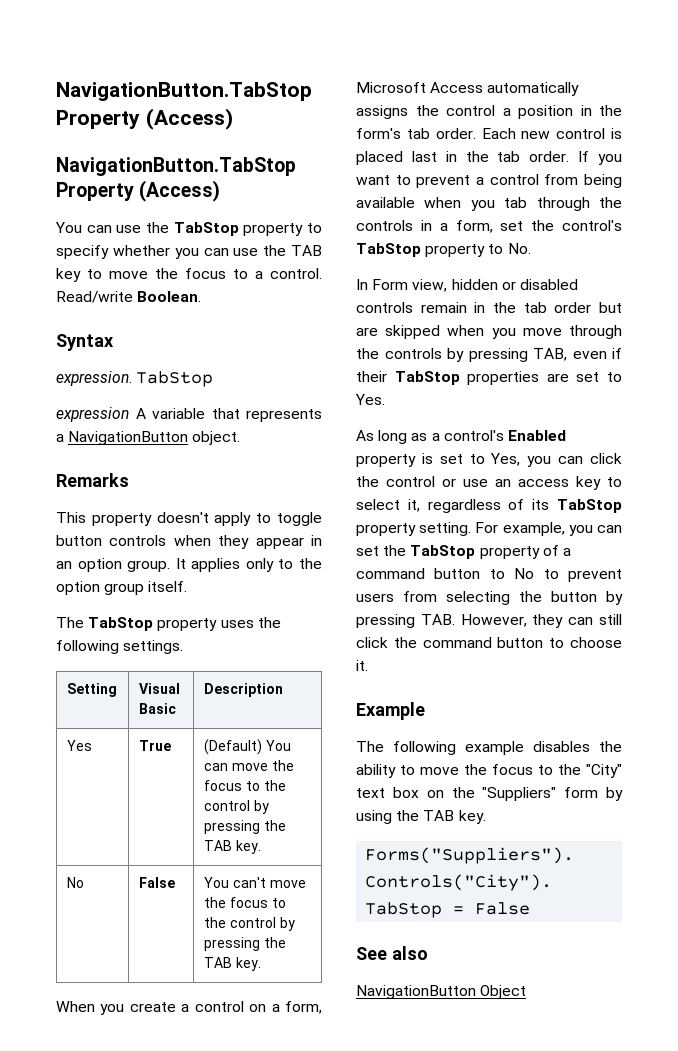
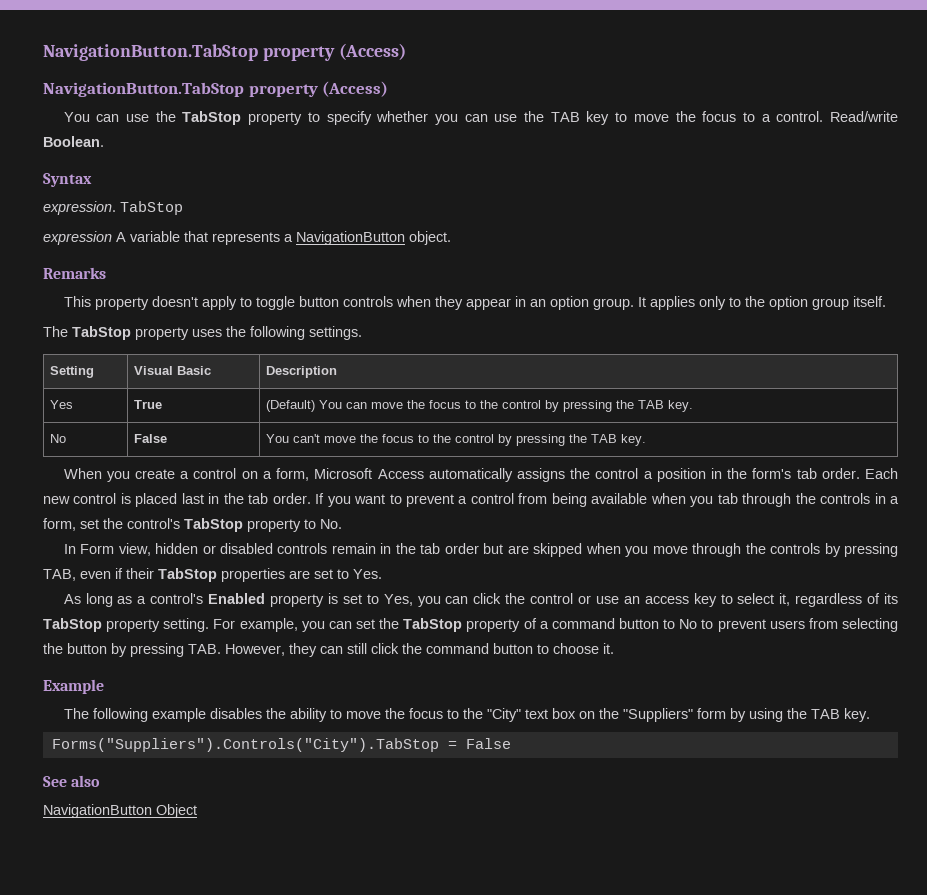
[56,82,312,101] [56,110,140,129] NavigationButton.TabStop Property -> [43,44,335,61] NavigationButton.TabStop property
[56,182,134,201] Property -> [248,84,318,97] property

